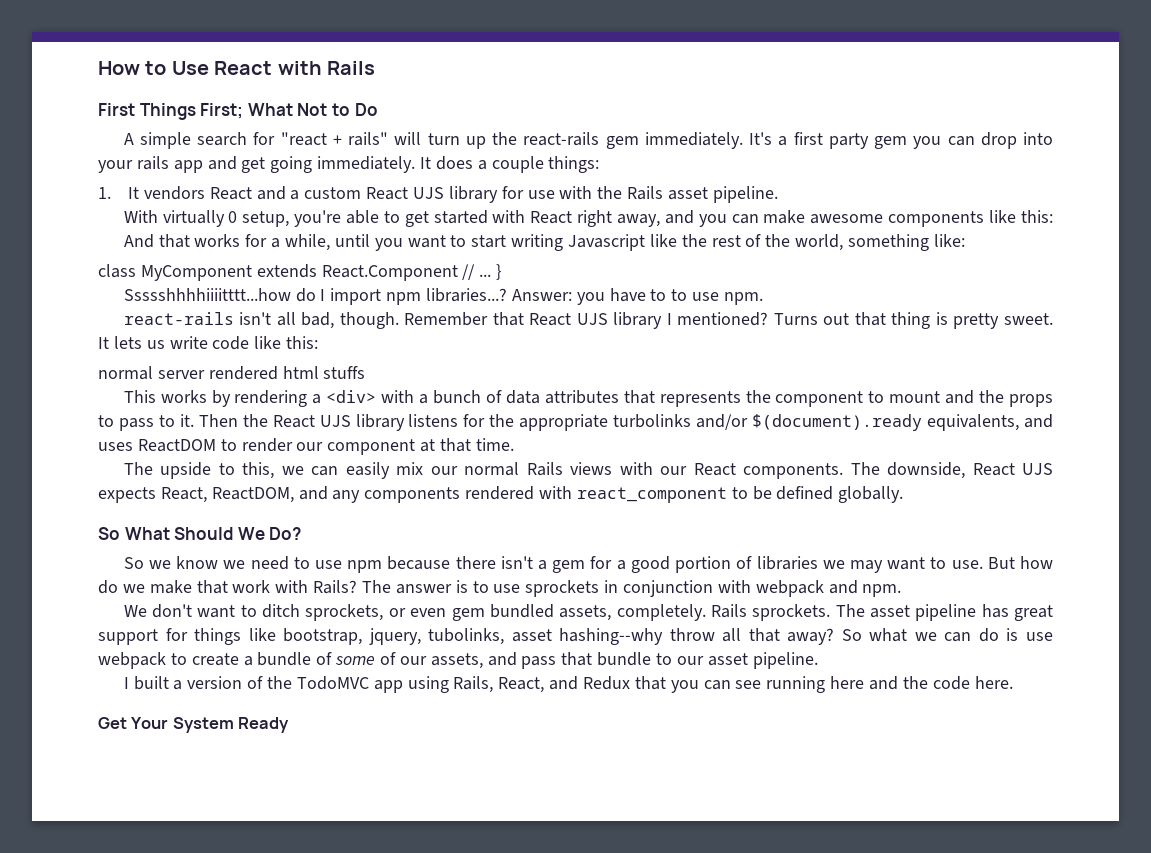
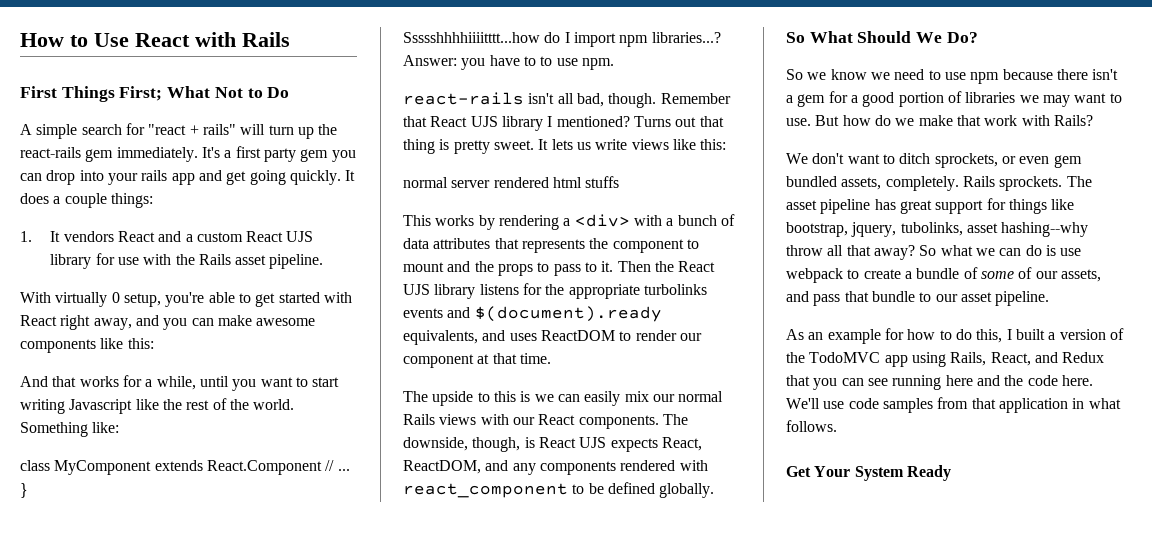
[317,156,416,173] immediately. -> [289,170,341,185] quickly.
[795,234,930,251] world, something -> [253,399,295,410] [20,422,88,437] world. Something
[212,336,250,350] code -> [631,139,669,150] views
[696,414,749,430] and/or -> [403,307,471,318] events and
[242,462,275,479] this, -> [493,391,531,402] this is
(966, 470) none -> [472,437,535,452] though, is
[362,580,902,597] The answer is to use sprockets in conjunction with webpack and npm. -> (1093, 120) none
(818, 660) none -> [786,328,1003,344] As an example for how to do this,
(1013, 682) none -> [786,397,1121,413] [786,420,837,432] We'll use code samples from that application in what follows.

